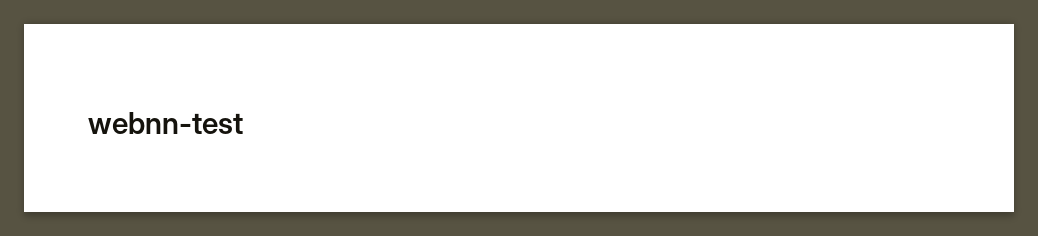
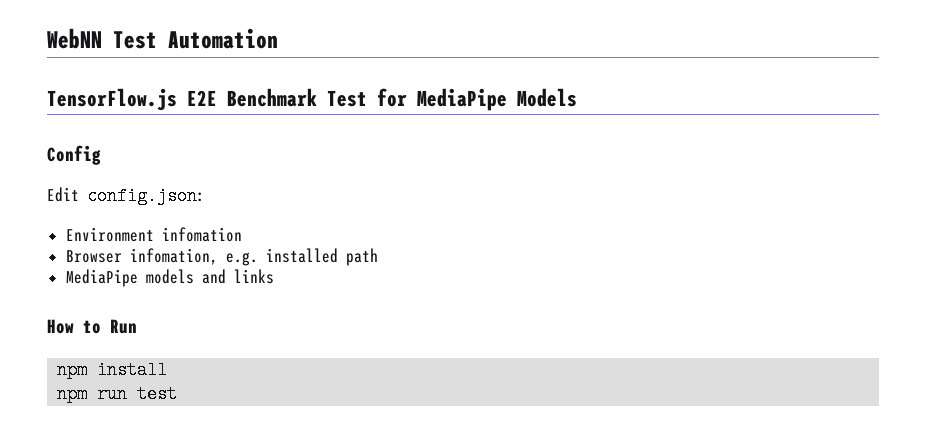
[88,112,243,134] webnn-test -> [47,28,278,49] [47,88,577,111] [47,145,101,165] [47,187,205,205] [65,227,242,242] [65,248,378,266] [65,269,274,287] [47,319,137,334] [57,361,168,379] [57,385,178,403] WebNN Test Automation // TensorFlow.js E2E Benchmark Test for MediaPipe Models // Config // Edit config.json: // Environment infomation // Browser infomation, e.g. installed path // MediaPipe models and links // How to Run // npm install // npm run test

